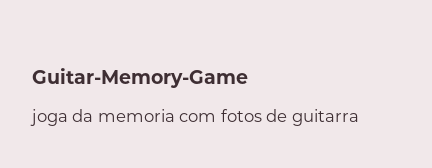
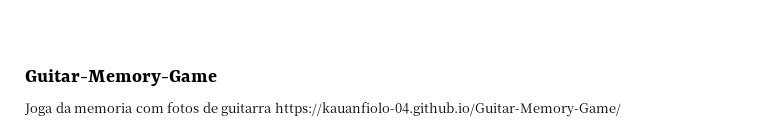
[30,109,68,126] joga -> [24,103,53,116] Joga
(359, 117) none -> [274,102,621,117] https://kauanfiolo-04.github.io/Guitar-Memory-Game/

